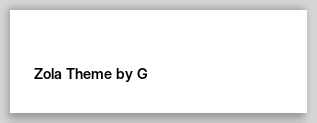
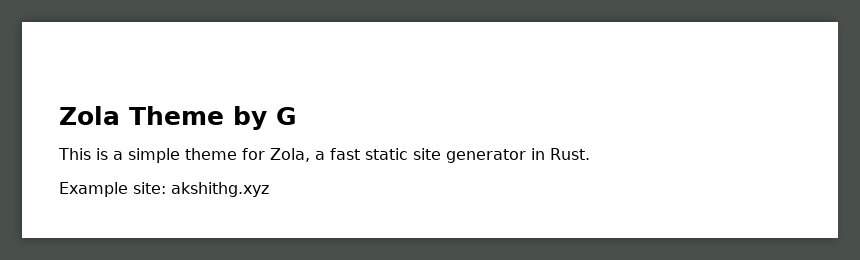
(148, 73) none -> [58,148,590,163] [59,182,269,197] // This is a simple theme for Zola, a fast static site generator in Rust. // Example site: akshithg.xyz

